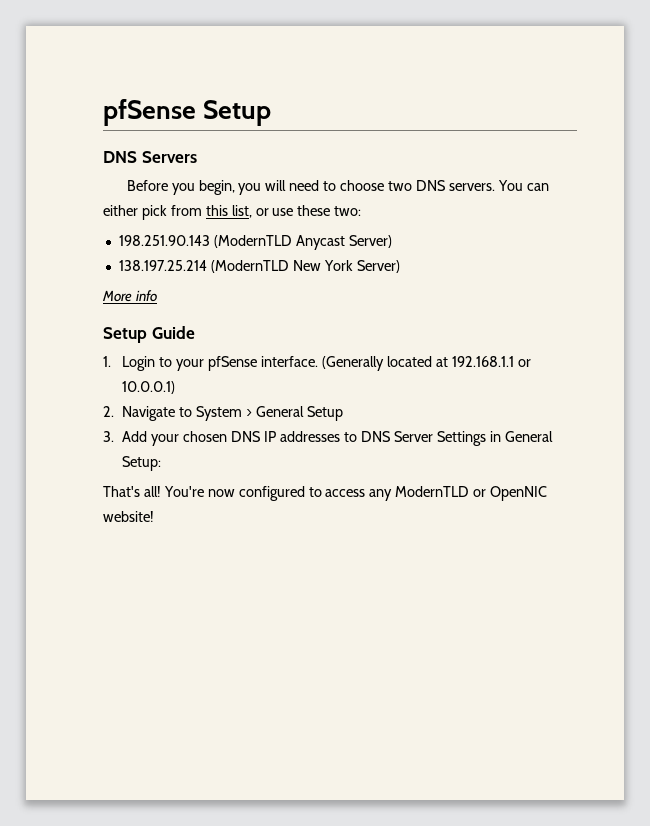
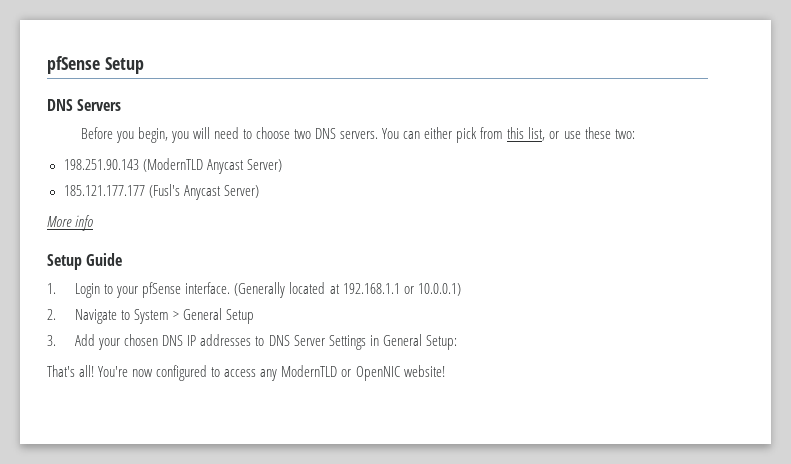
[118,260,353,273] 138.197.25.214 (ModernTLD New York -> [63,184,221,200] 185.121.177.177 (Fusl's Anycast

